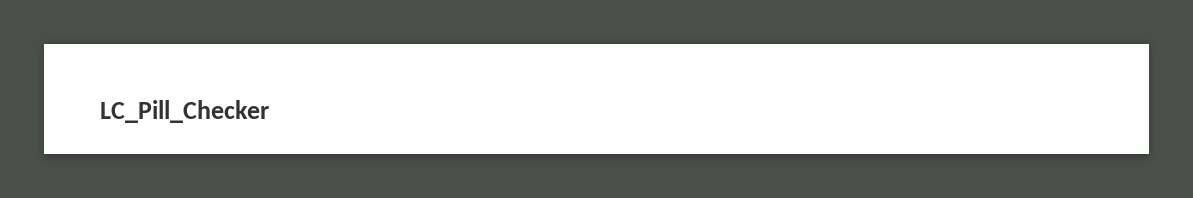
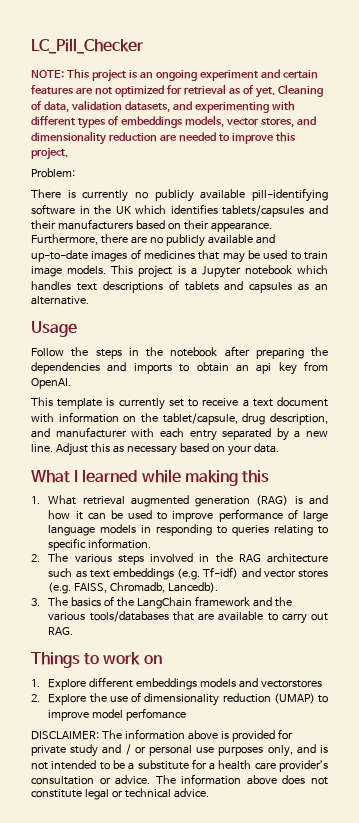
(269, 111) none -> [31,69,318,82] [31,84,323,98] [31,100,295,113] [31,115,316,129] [31,131,296,145] [31,147,68,160] [31,168,75,178] [31,188,328,202] [31,204,328,217] [31,219,272,232] [31,234,275,247] [31,249,328,263] [31,265,328,278] [31,280,328,293] [31,296,89,305] [31,321,77,337] [31,346,328,359] [31,361,328,375] [31,378,71,389] [31,397,328,410] [31,412,328,425] [31,427,328,441] [31,443,279,456] [31,469,269,486] [31,495,328,507] [48,509,328,522] [48,524,328,536] [48,538,152,551] [31,553,328,565] [48,567,328,580] [48,582,219,594] [31,596,293,609] [48,611,328,624] [48,627,74,635] [31,652,162,668] [31,677,323,690] [31,692,328,706] [48,708,187,721] [31,729,293,742] [31,744,328,757] [31,759,329,772] [31,774,328,785] [31,788,209,800] // NOTE: This project is an ongoing experiment and certain features are not optimized for retrieval as of yet. Cleaning of data, validation datasets, and experimenting with different types of embeddings models, vector stores, and dimensionality reduction are needed to improve this project. // Problem: // There is currently no publicly available pill-identifying software in the UK which identifies tablets/capsules and their manufacturers based on their appearance. Furthermore, there are no publicly available and up-to-date images of medicines that may be used to train image models. This project is a Jupyter notebook which handles text descriptions of tablets and capsules as an alternative. // Usage // Follow the steps in the notebook after preparing the dependencies and imports to obtain an api key from OpenAI. // This template is currently set to receive a text document with information on the tablet/capsule, drug description, and manufacturer with each entry separated by a new line. Adjust this as necessary based on your data. // What I learned while making this // 1. What retrieval augmented generation (RAG) is and how it can be used to improve performance of large language models in responding to queries relating to specific information. // 2. The various steps involved in the RAG architecture such as text embeddings (e.g. Tf-idf) and vector stores (e.g. FAISS, Chromadb, Lancedb). // 3. The basics of the LangChain framework and the various tools/databases that are available to carry out RAG. // Things to work on // 1. Explore different embeddings models and vectorstores // 2. Explore the use of dimensionality reduction (UMAP) to improve model perfomance // DISCLAIMER: The information above is provided for private study and / or personal use purposes only, and is not intended to be a substitute for a health care provider’s consultation or advice. The information above does not constitute legal or technical advice.

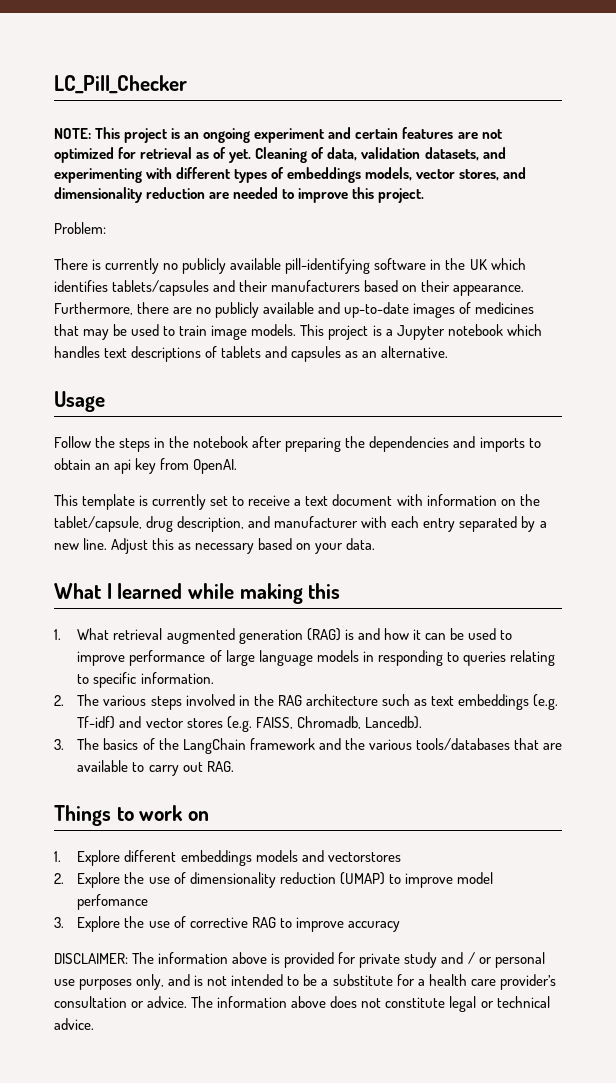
(187, 714) none -> [54,916,400,932] // 3. Explore the use of corrective RAG to improve accuracy

